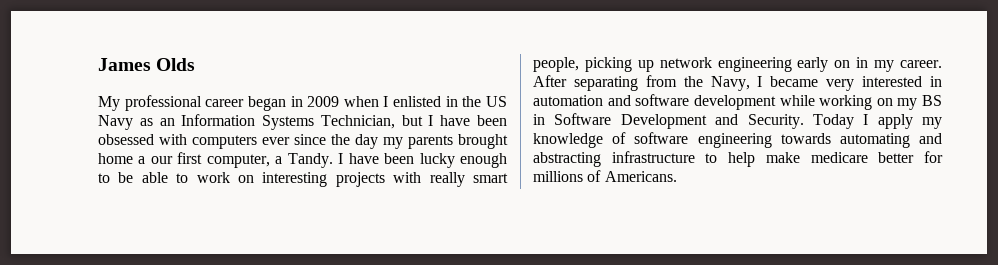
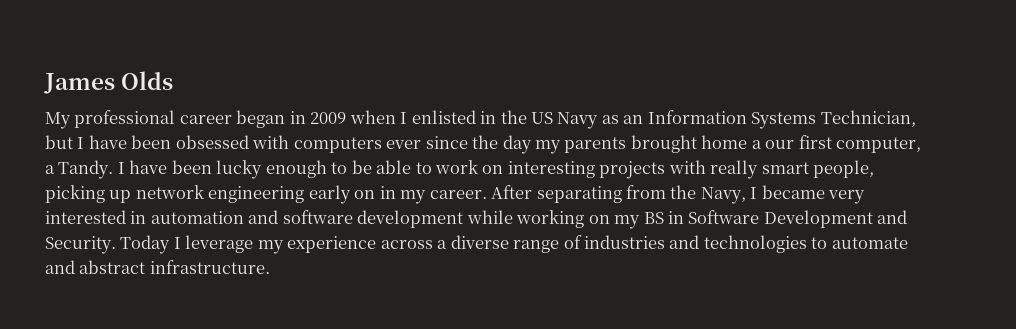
[877,114,942,129] [533,132,943,148] [533,151,943,167] [533,170,677,182] apply my knowledge of software engineering towards automating and abstracting infrastructure to help make medicare better for millions of Americans. -> [185,235,908,254] [45,260,270,274] leverage my experience across a diverse range of industries and technologies to automate and abstract infrastructure.

